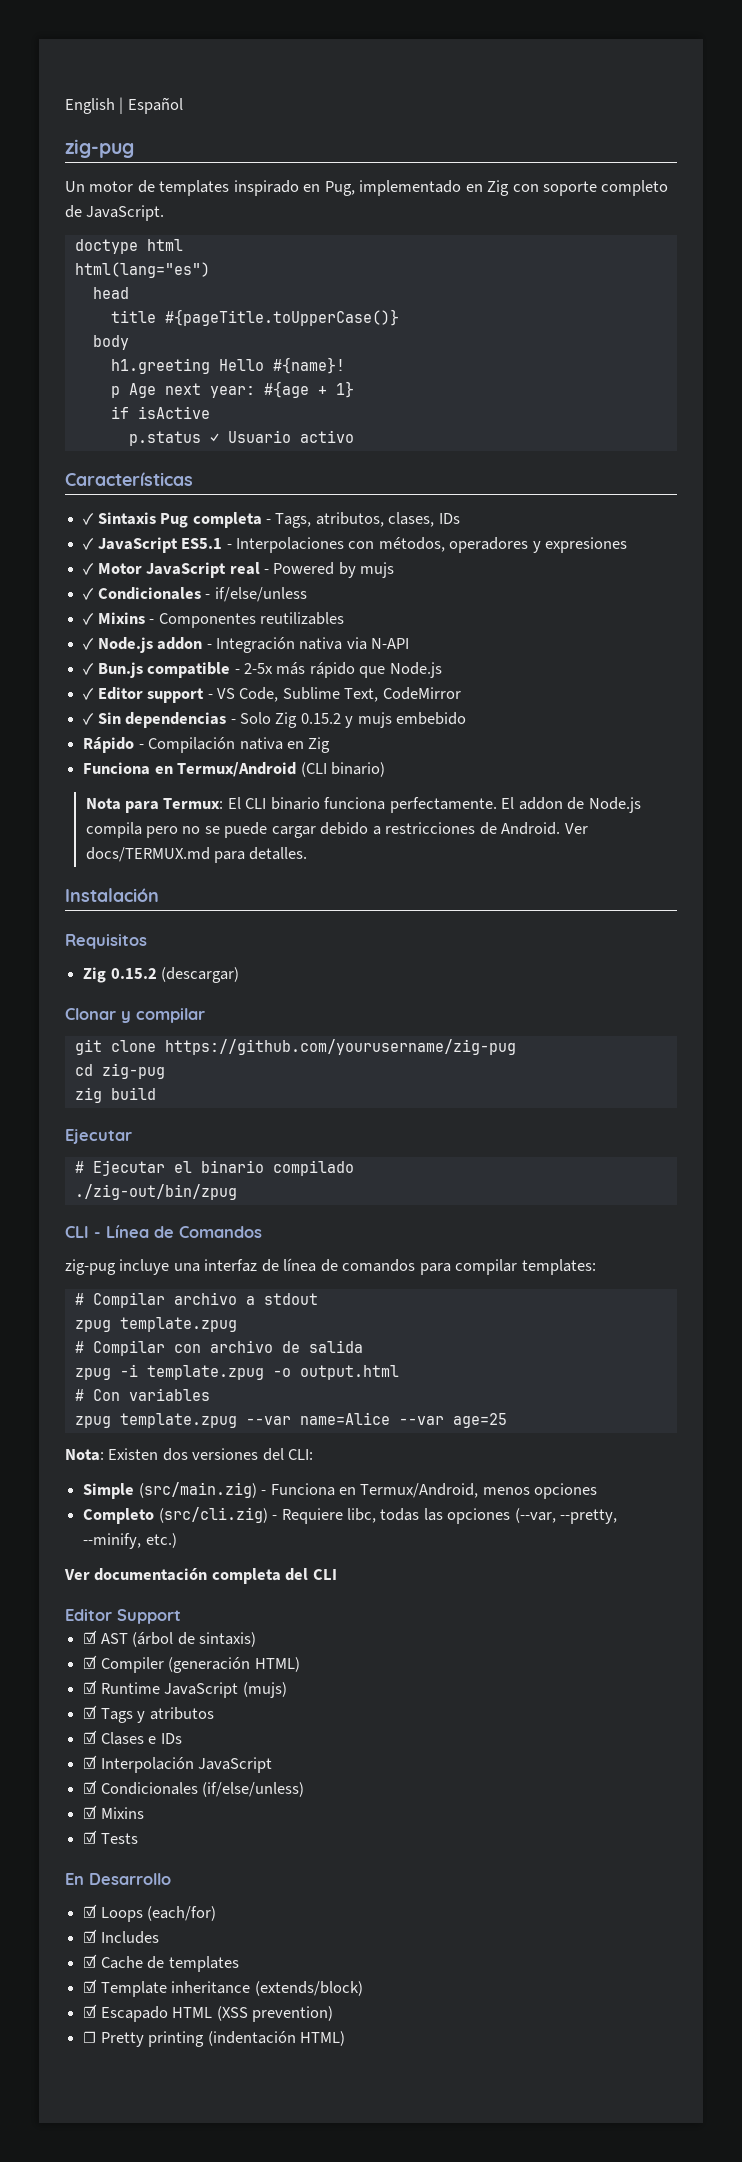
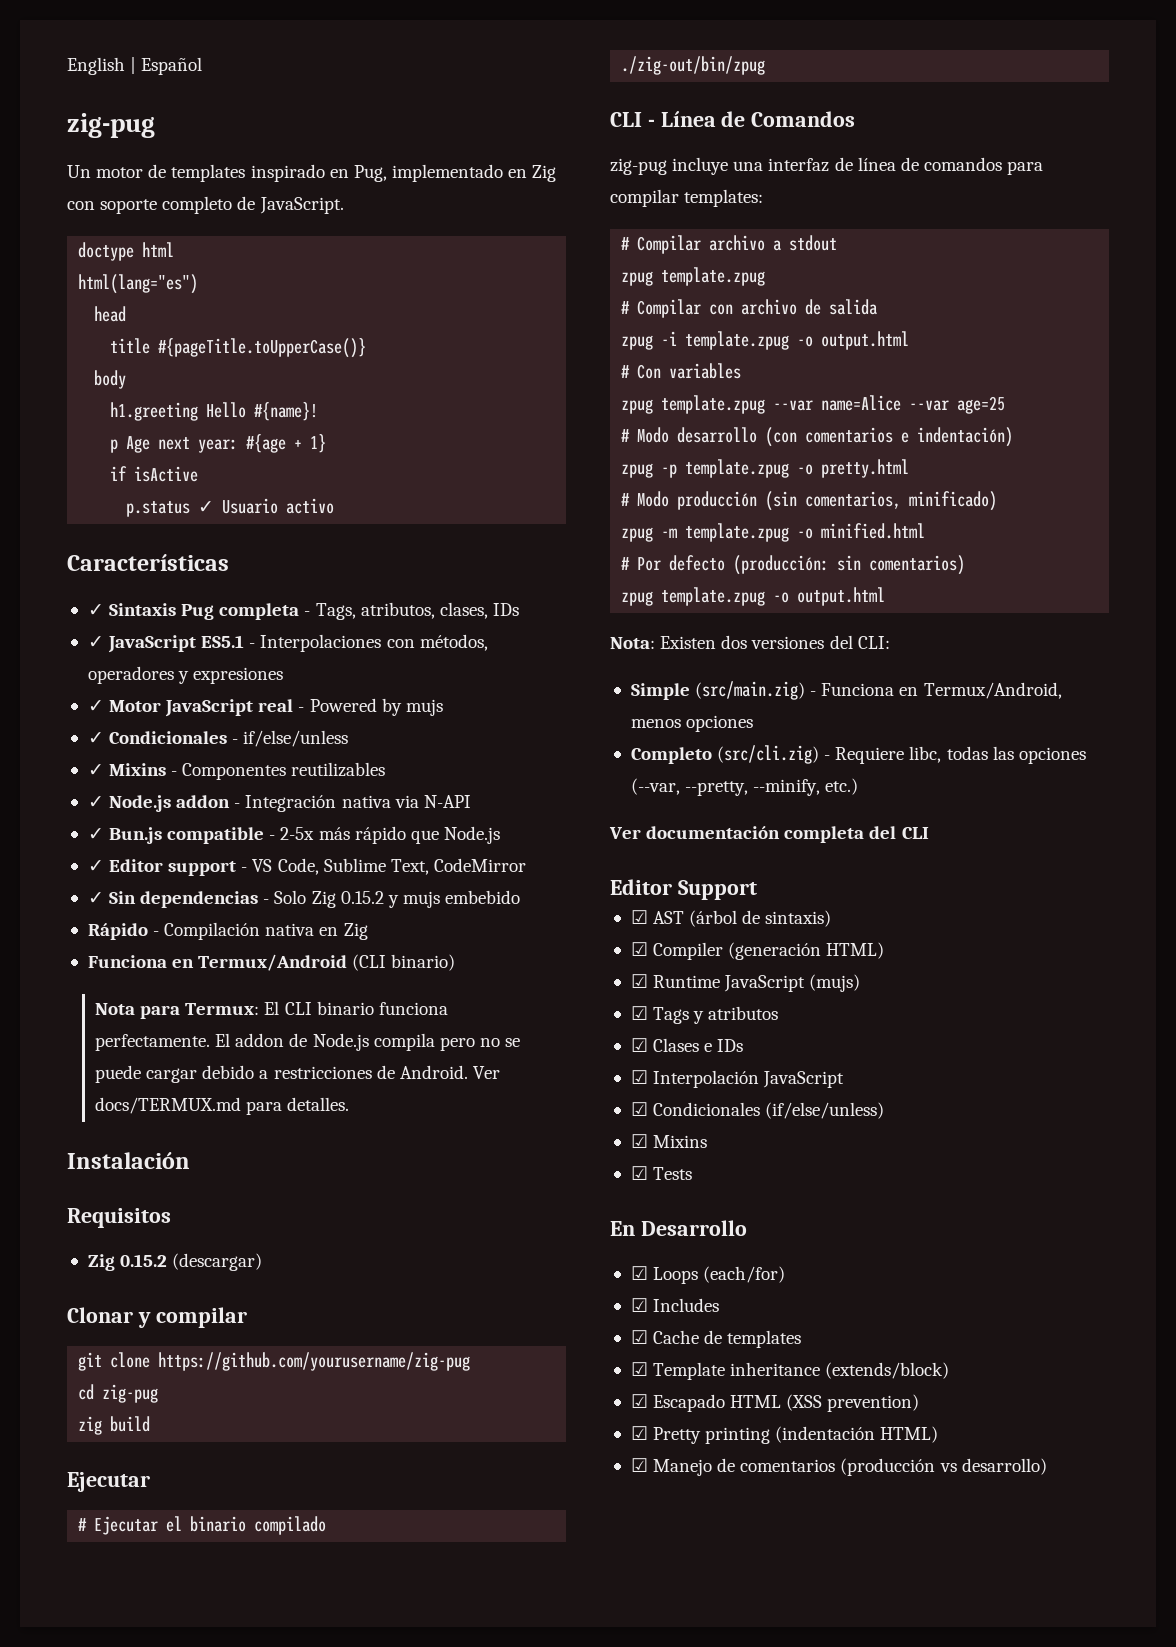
(507, 1420) none -> [621,427,1014,447] [621,459,910,478] [621,491,998,511] [621,523,926,542] [621,555,966,575] [621,587,886,606] // # Modo desarrollo (con comentarios e indentación) // zpug -p template.zpug -o pretty.html // # Modo producción (sin comentarios, minificado) // zpug -m template.zpug -o minified.html // # Por defecto (producción: sin comentarios) // zpug template.zpug -o output.html
[83,2031,97,2043] ☐ -> [630,1426,648,1440] ☑
(345, 2038) none -> [630,1458,1047,1476] // ☑ Manejo de comentarios (producción vs desarrollo)

